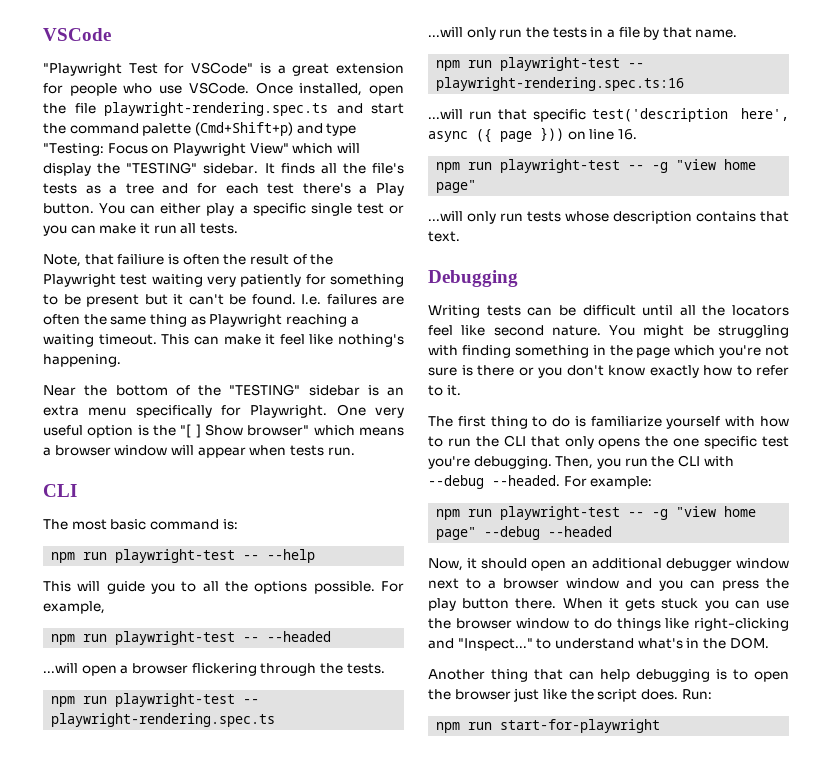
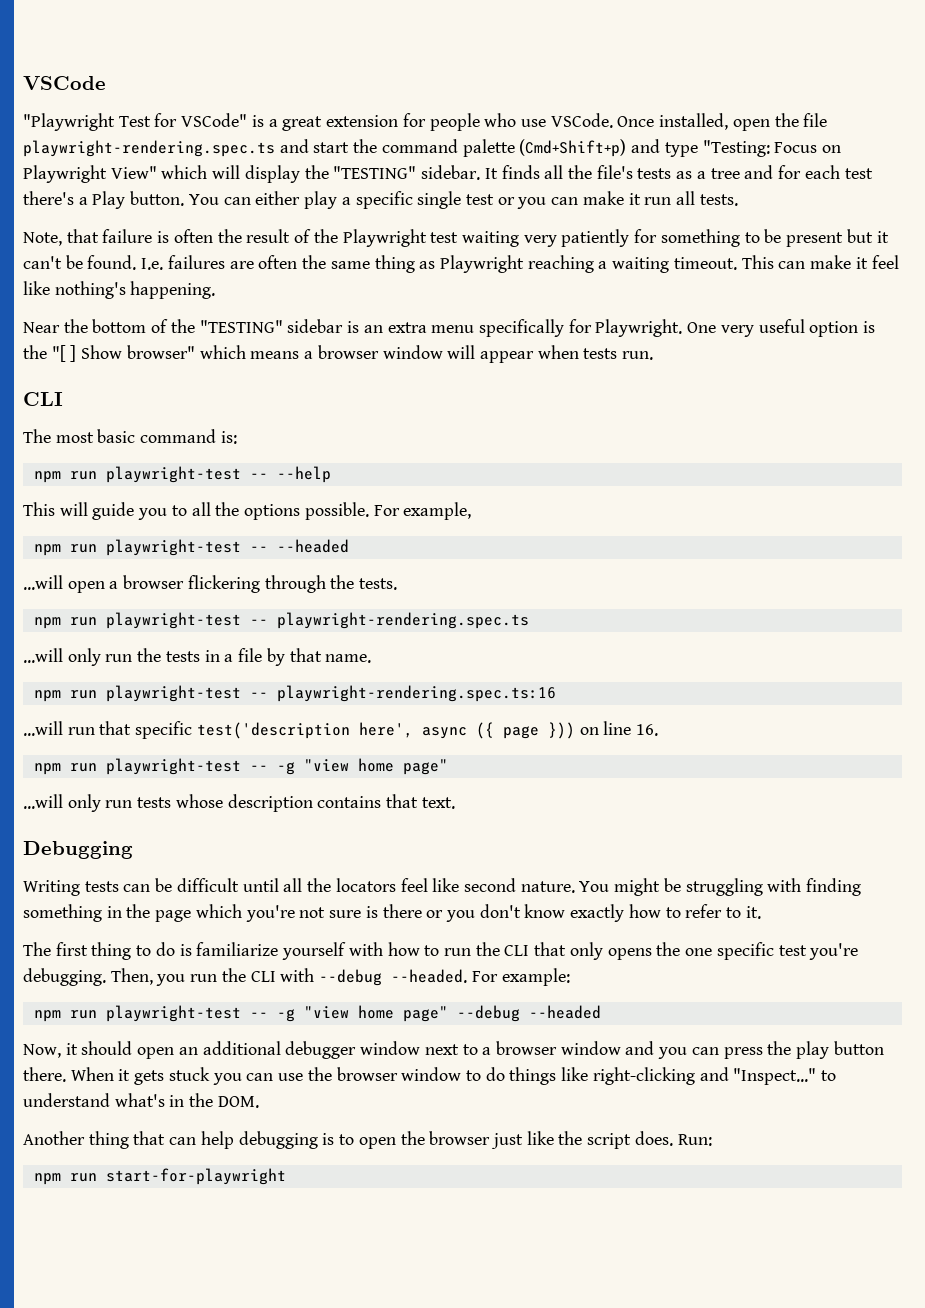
[117,254,165,265] failiure -> [102,229,153,243] failure

